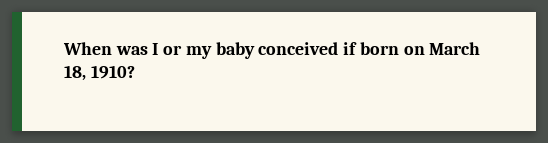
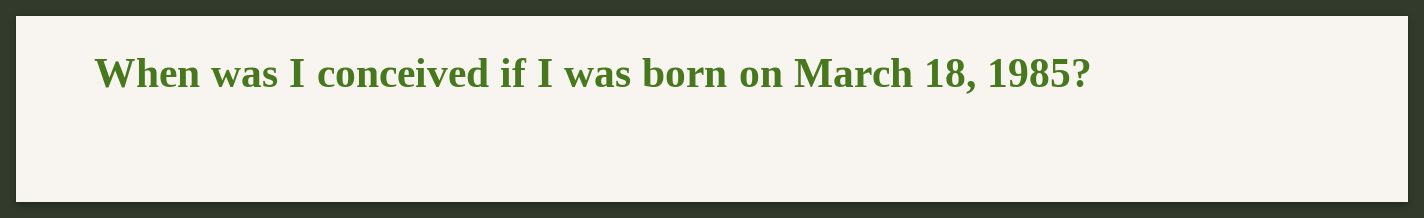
[163,42,358,59] or my baby conceived if -> [316,58,632,87] conceived if I was
[90,65,135,79] 1910? -> [987,59,1093,87] 1985?

